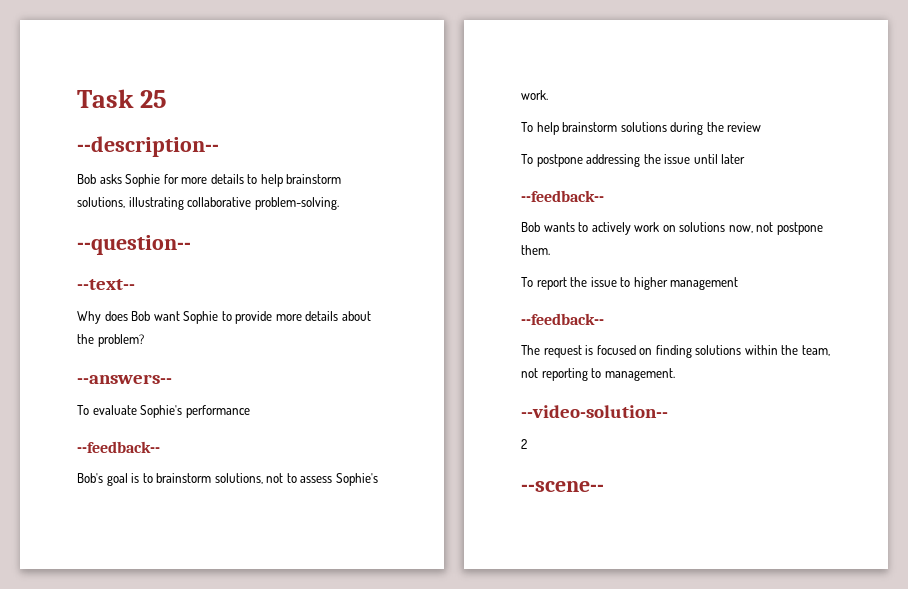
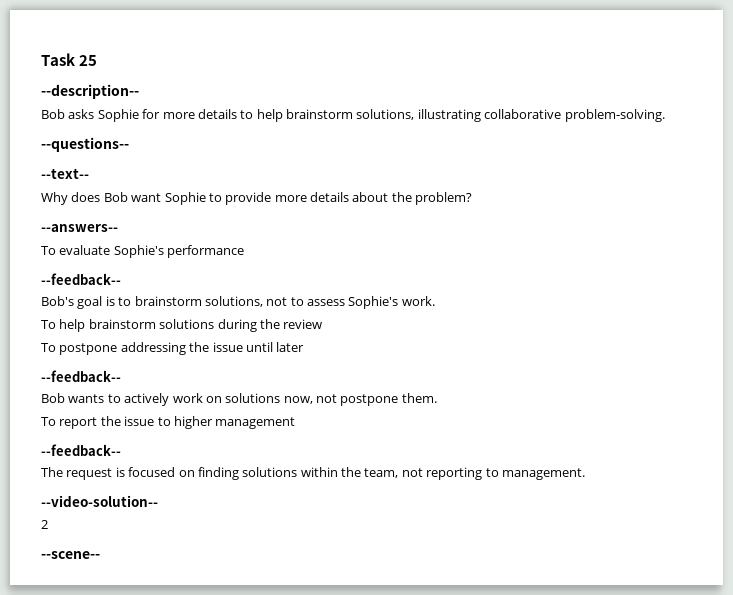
[77,235,191,255] --question-- -> [41,137,129,152] --questions--

